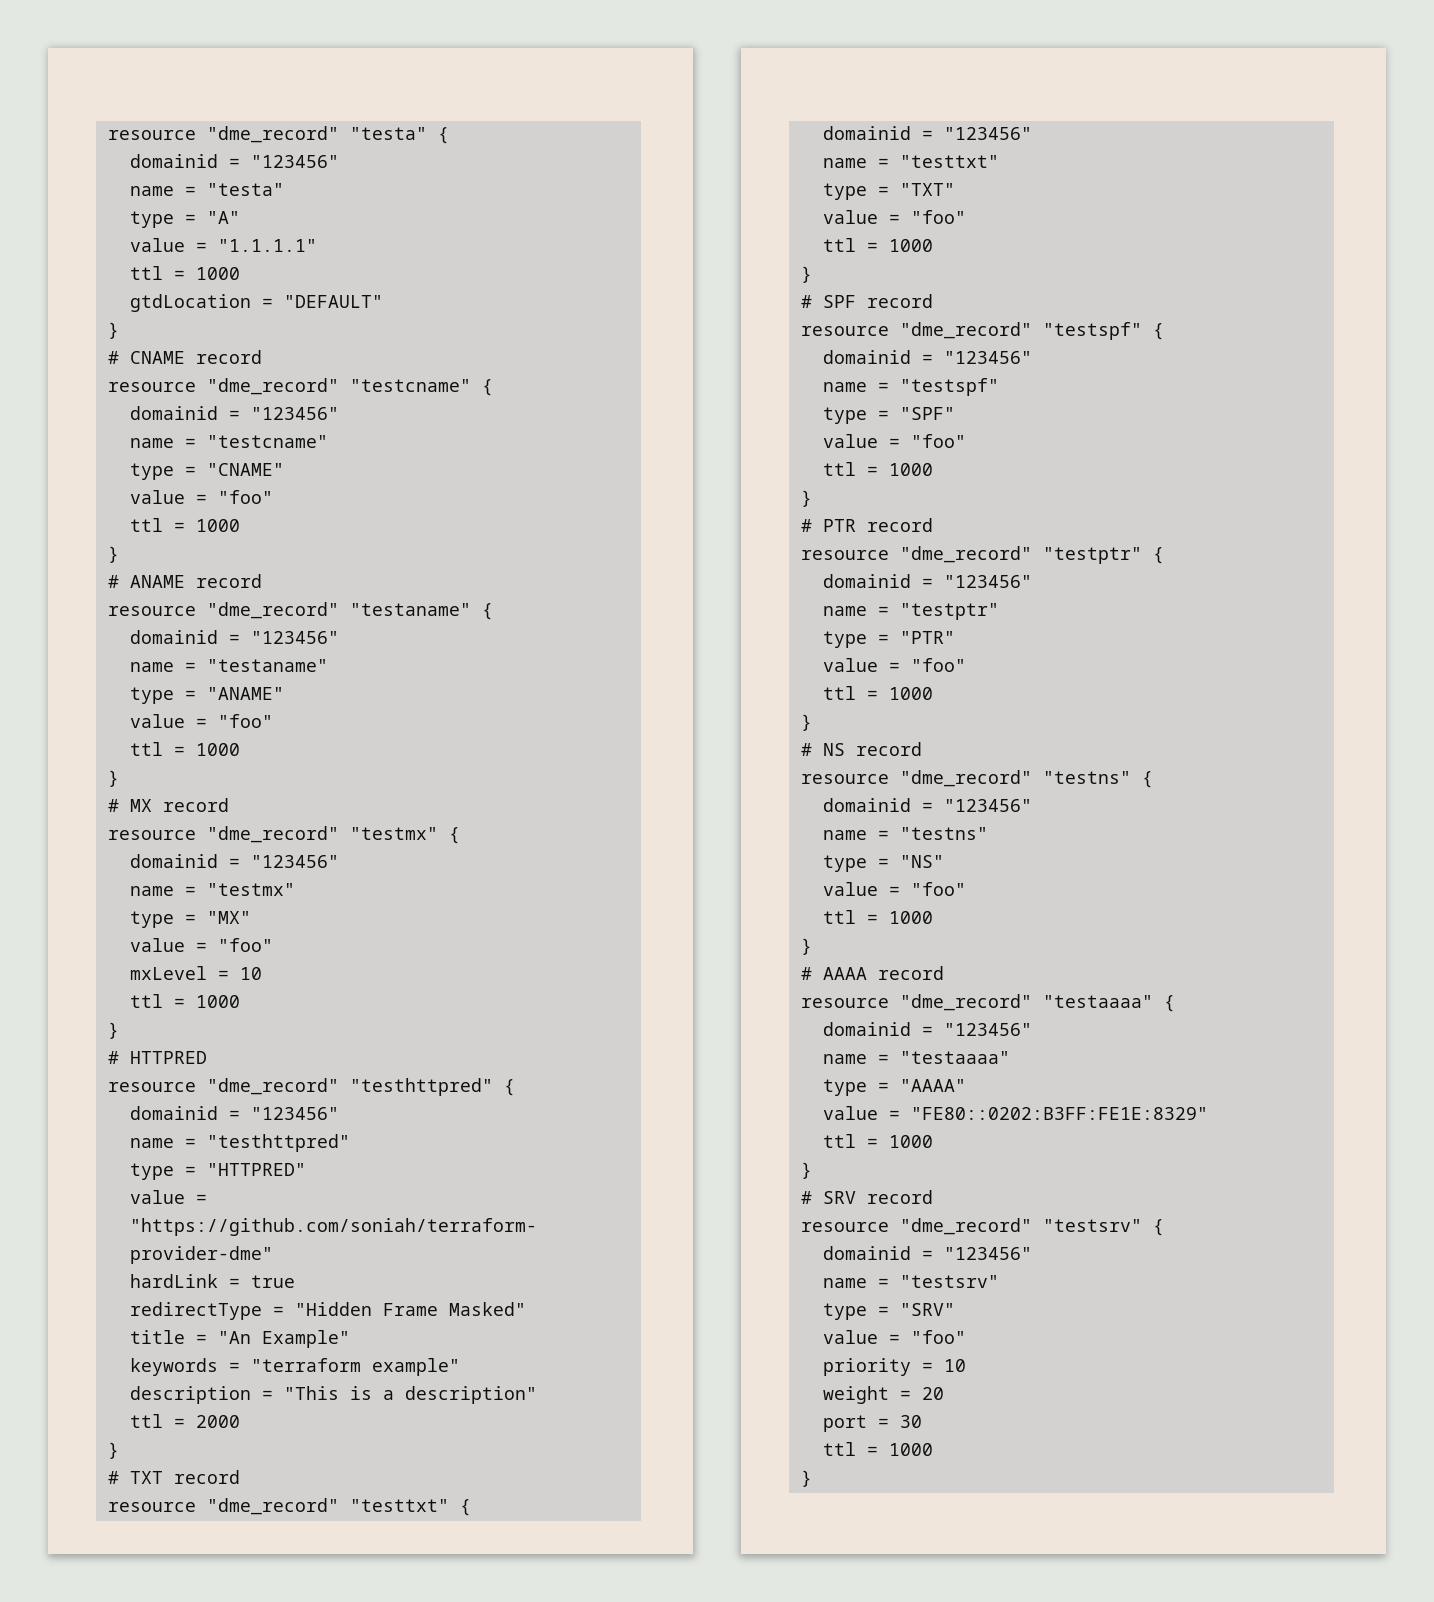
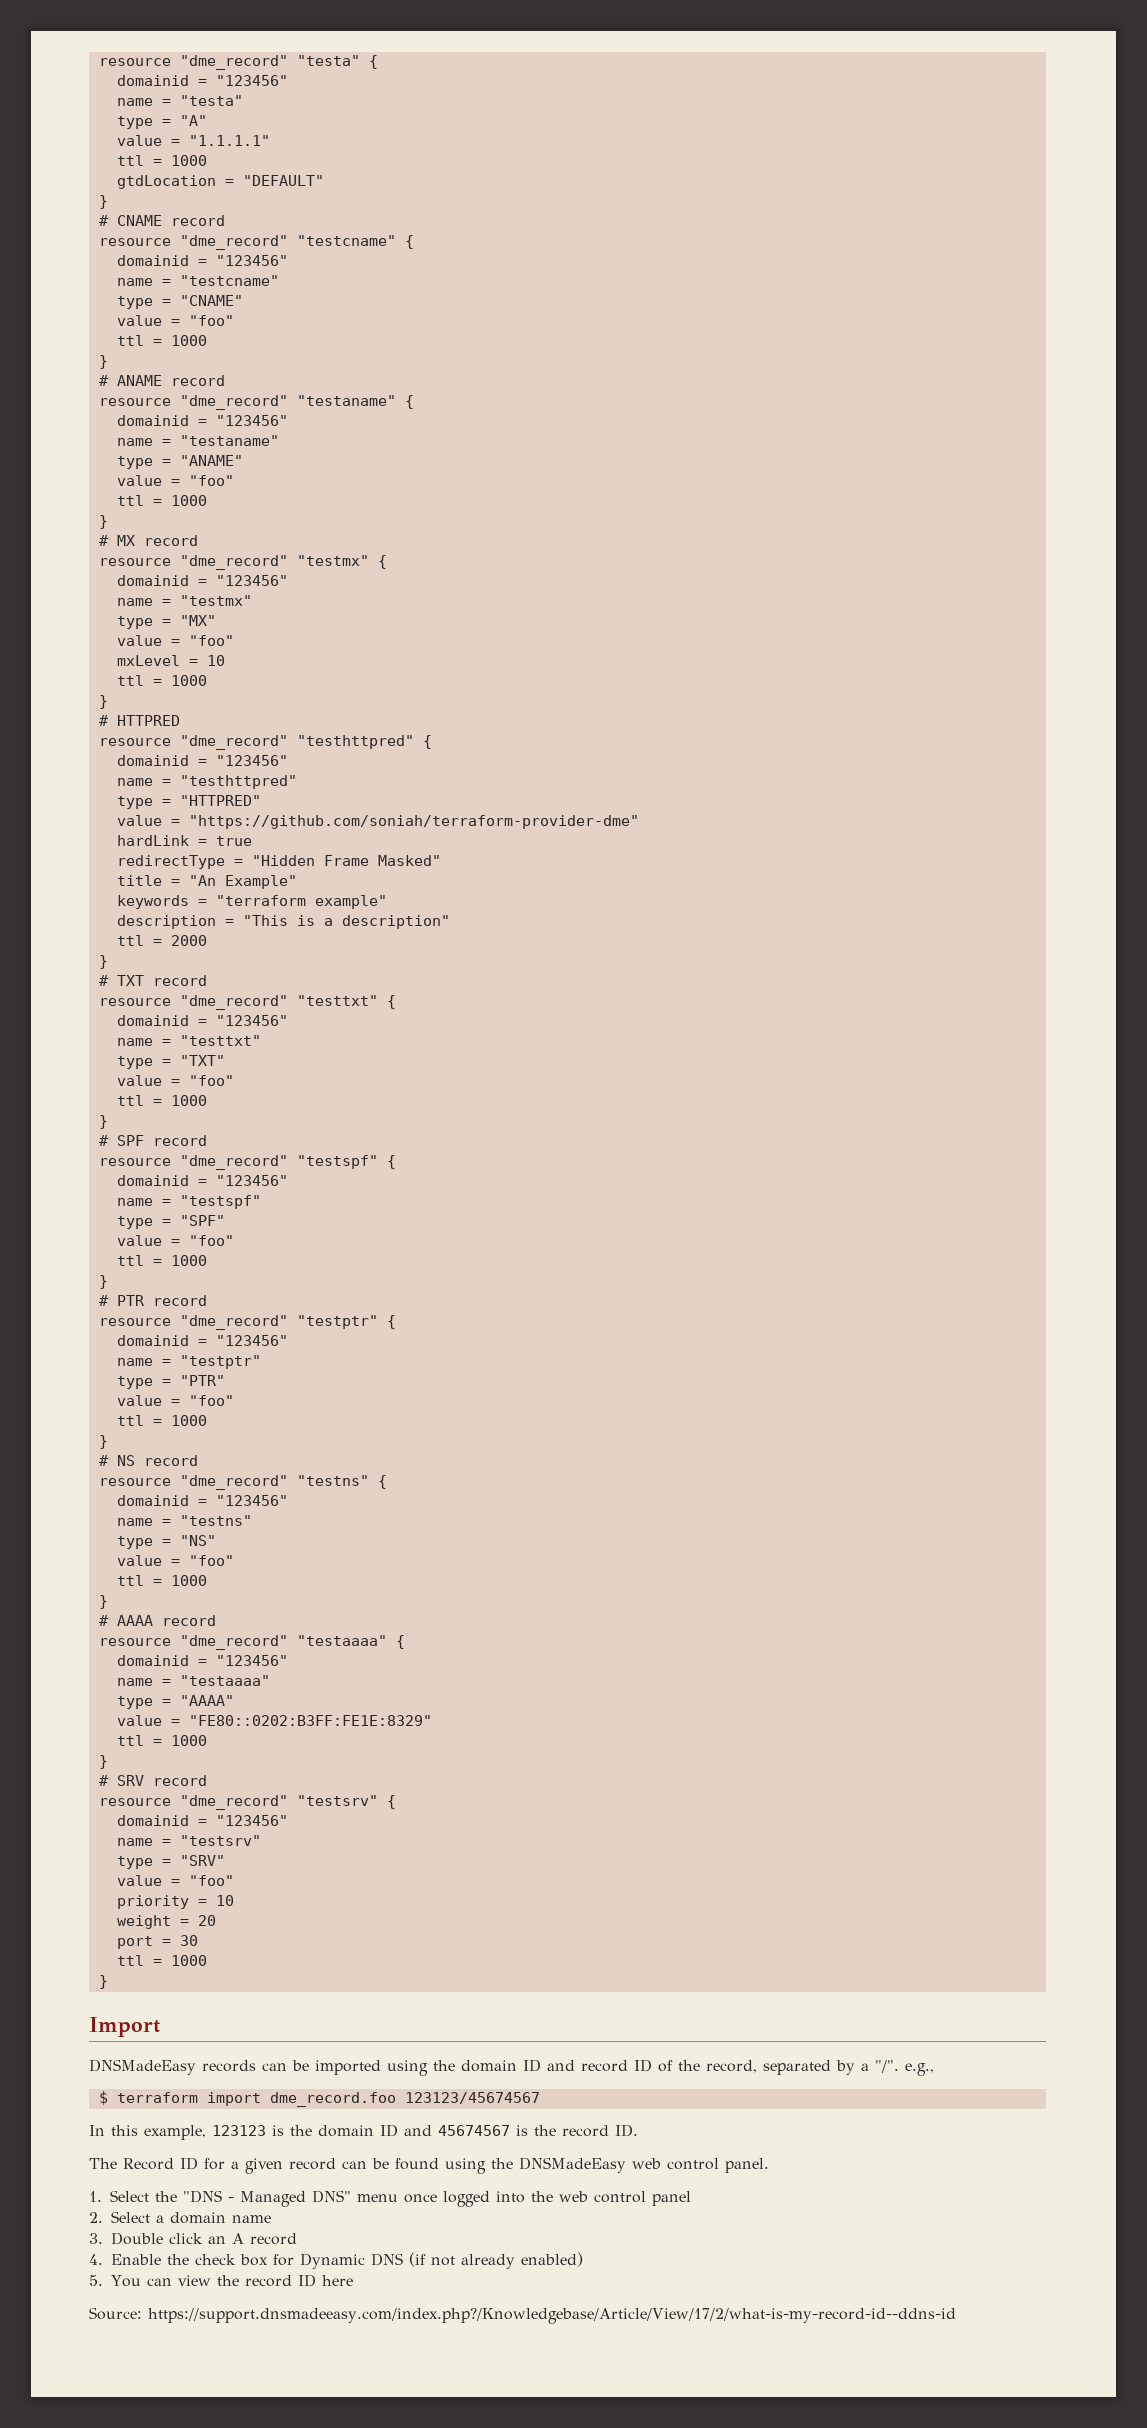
(812, 1478) none -> [89,2017,160,2037] [89,2059,934,2076] [98,2091,540,2107] [89,2124,638,2140] [89,2157,769,2174] [89,2190,691,2207] [89,2211,271,2224] [89,2232,297,2245] [89,2252,583,2269] [89,2274,353,2287] [89,2307,956,2324] // Import // DNSMadeEasy records can be imported using the domain ID and record ID of the record, separated by a "/". e.g., // $ terraform import dme_record.foo 123123/45674567 // In this example, 123123 is the domain ID and 45674567 is the record ID. // The Record ID for a given record can be found using the DNSMadeEasy web control panel. // 1. Select the "DNS - Managed DNS" menu once logged into the web control panel // 2. Select a domain name // 3. Double click an A record // 4. Enable the check box for Dynamic DNS (if not already enabled) // 5. You can view the record ID here // Source: https://support.dnsmadeeasy.com/index.php?/Knowledgebase/Article/View/17/2/what-is-my-record-id--ddns-id

